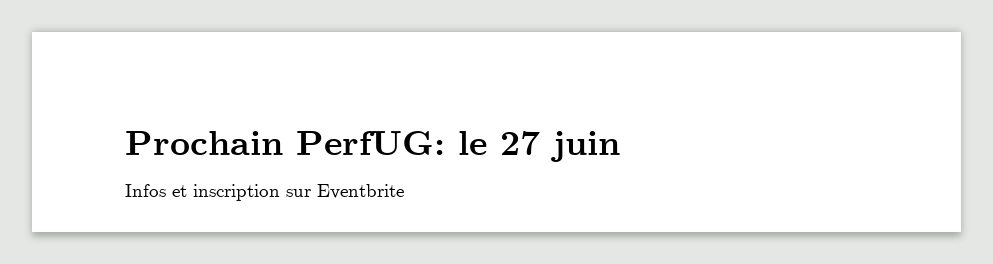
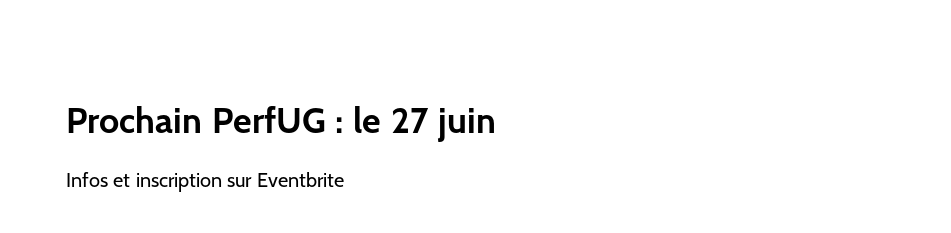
[296,131,445,155] PerfUG: -> [211,106,344,133] PerfUG :

